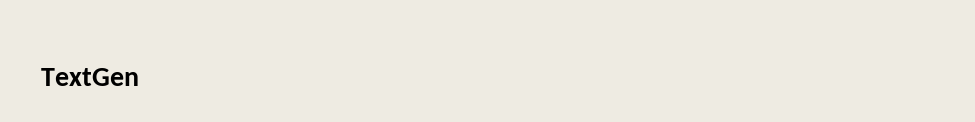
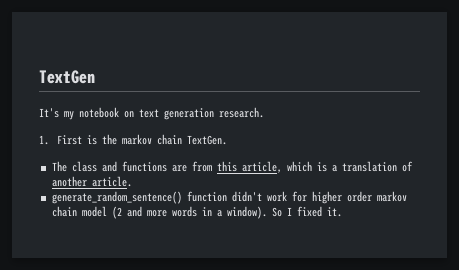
(139, 77) none -> [39,107,264,120] [39,134,227,145] [51,161,413,173] [51,176,132,187] [51,191,407,204] [51,206,342,219] // It's my notebook on text generation research. // 1. First is the markov chain TextGen. // The class and functions are from this article, which is a translation of another article. // generate_random_sentence() function didn't work for higher order markov chain model (2 and more words in a window). So I fixed it.

